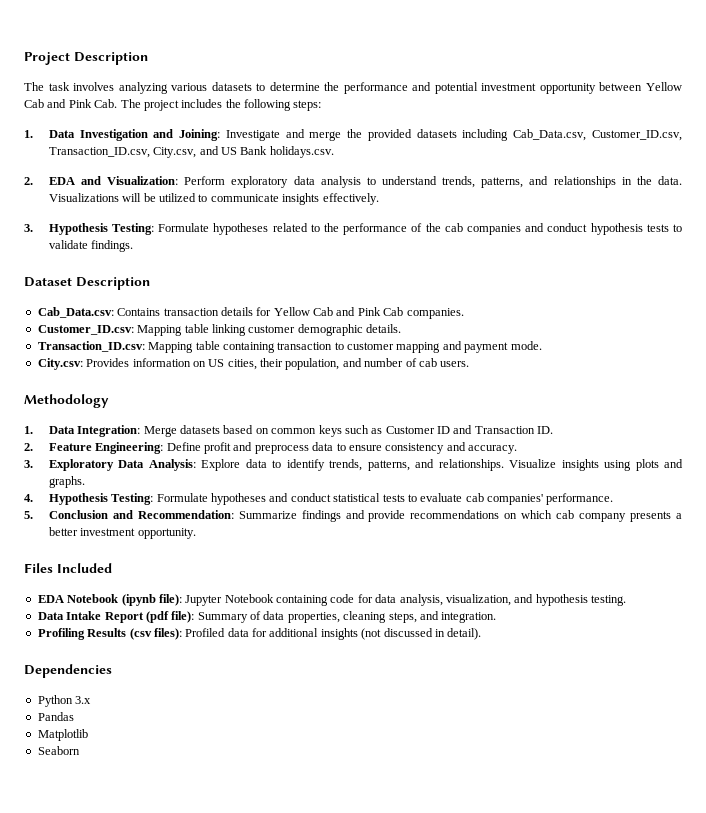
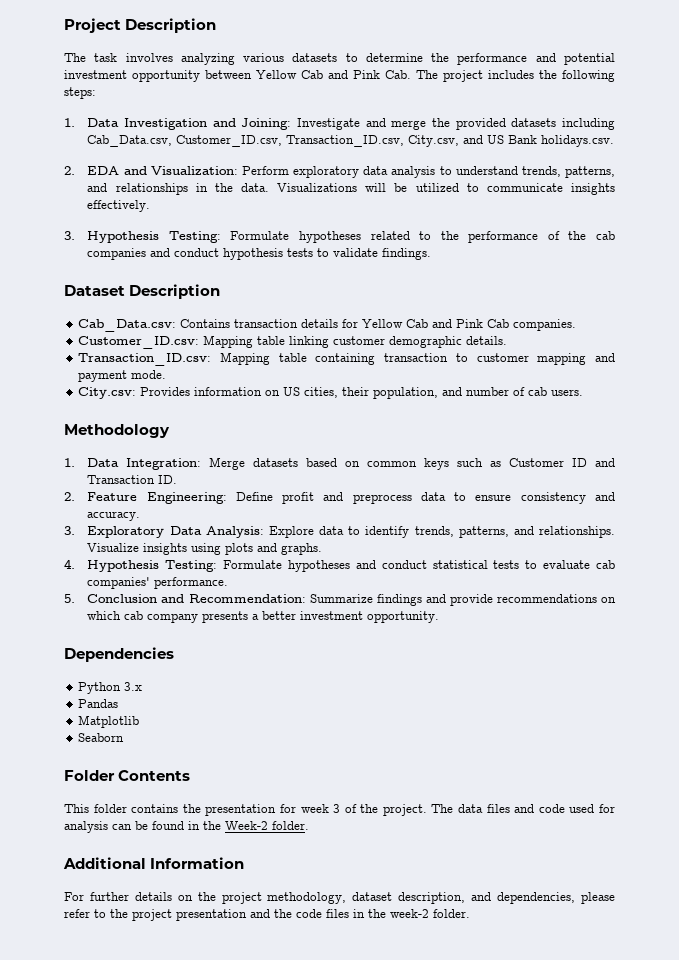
[24,563,112,573] [37,594,626,606] [37,611,497,623] [37,628,482,640] // Files Included // EDA Notebook (ipynb file): Jupyter Notebook containing code for data analysis, visualization, and hypothesis testing. // Data Intake Report (pdf file): Summary of data properties, cleaning steps, and integration. // Profiling Results (csv files): Profiled data for additional insights (not discussed in detail). -> (440, 617) none
(80, 750) none -> [64,770,191,781] [64,804,615,816] [64,821,309,833] [63,857,245,869] [64,892,616,904] [64,909,470,921] // Folder Contents // This folder contains the presentation for week 3 of the project. The data files and code used for analysis can be found in the Week-2 folder. // Additional Information // For further details on the project methodology, dataset description, and dependencies, please refer to the project presentation and the code files in the week-2 folder.

